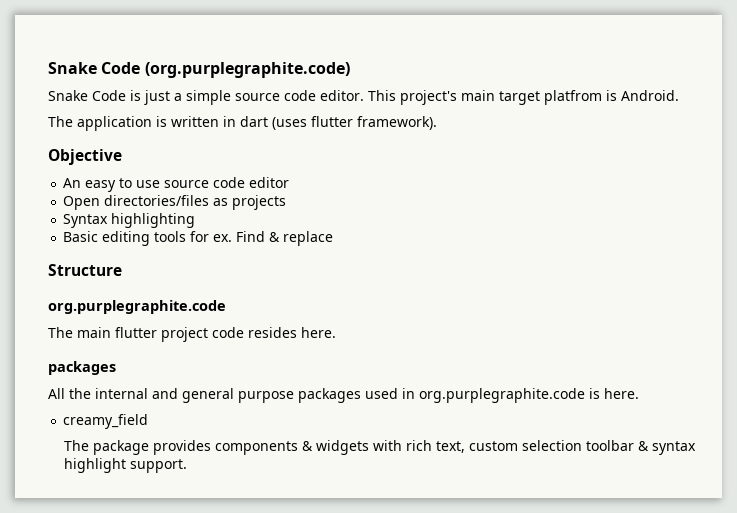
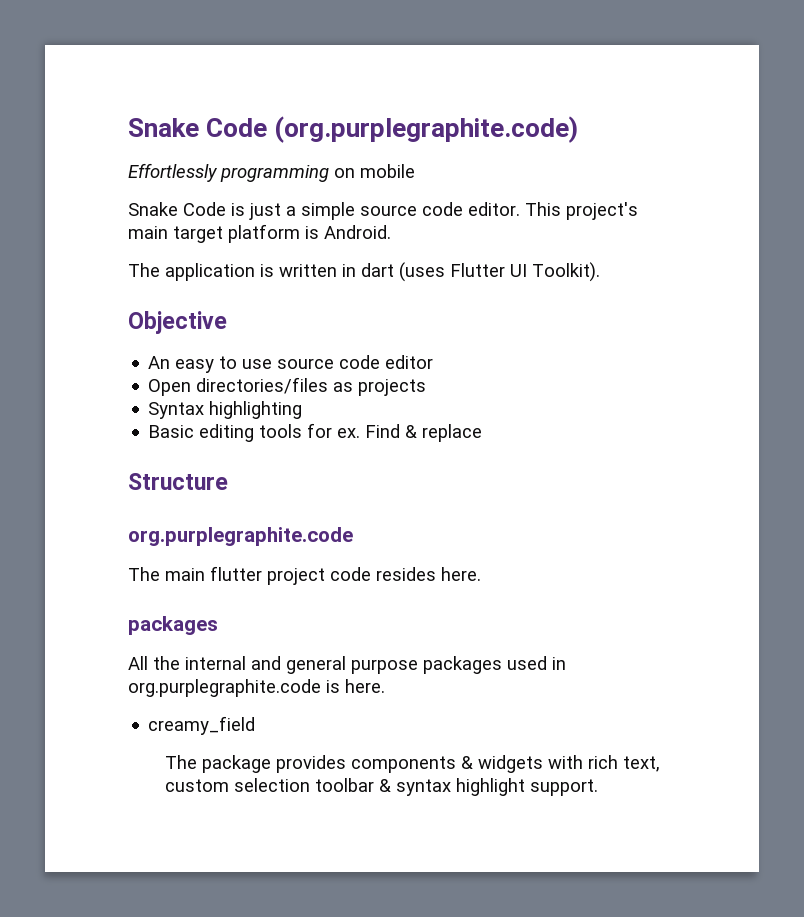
(350, 70) none -> [128,163,415,182] // Effortlessly programming on mobile
[544,90,602,105] platfrom -> [228,224,300,243] platform
[311,116,437,130] flutter framework). -> [450,262,600,282] Flutter UI Toolkit).

